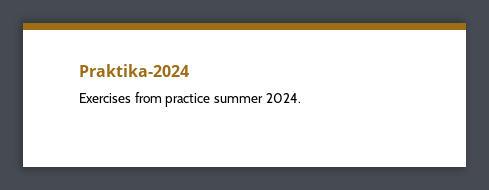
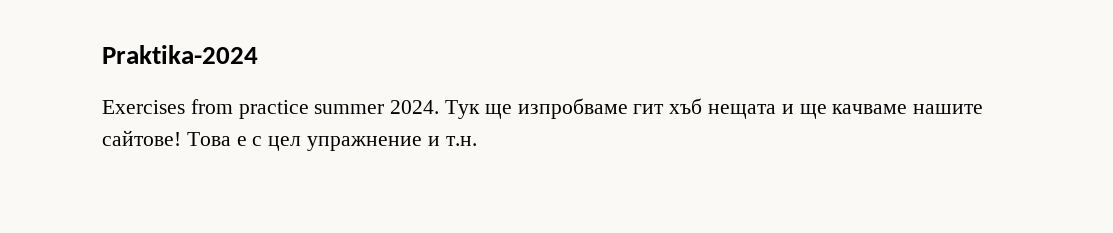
(301, 98) none -> [445,98,984,119] [102,130,477,151] Тук ще изпробваме гит хъб нещата и ще качваме нашите сайтове! Това е с цел упражнение и т.н.

